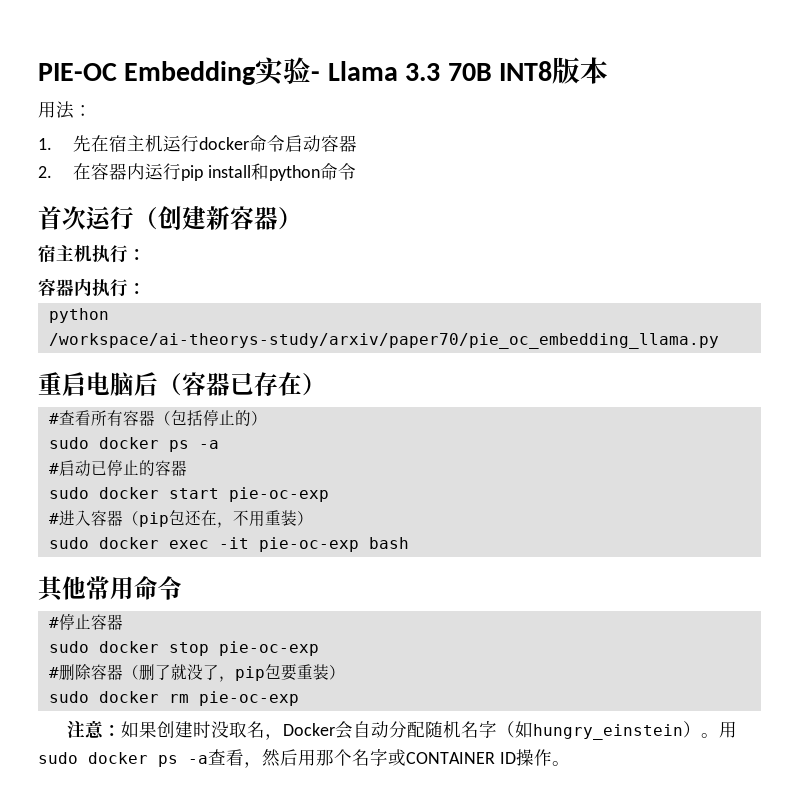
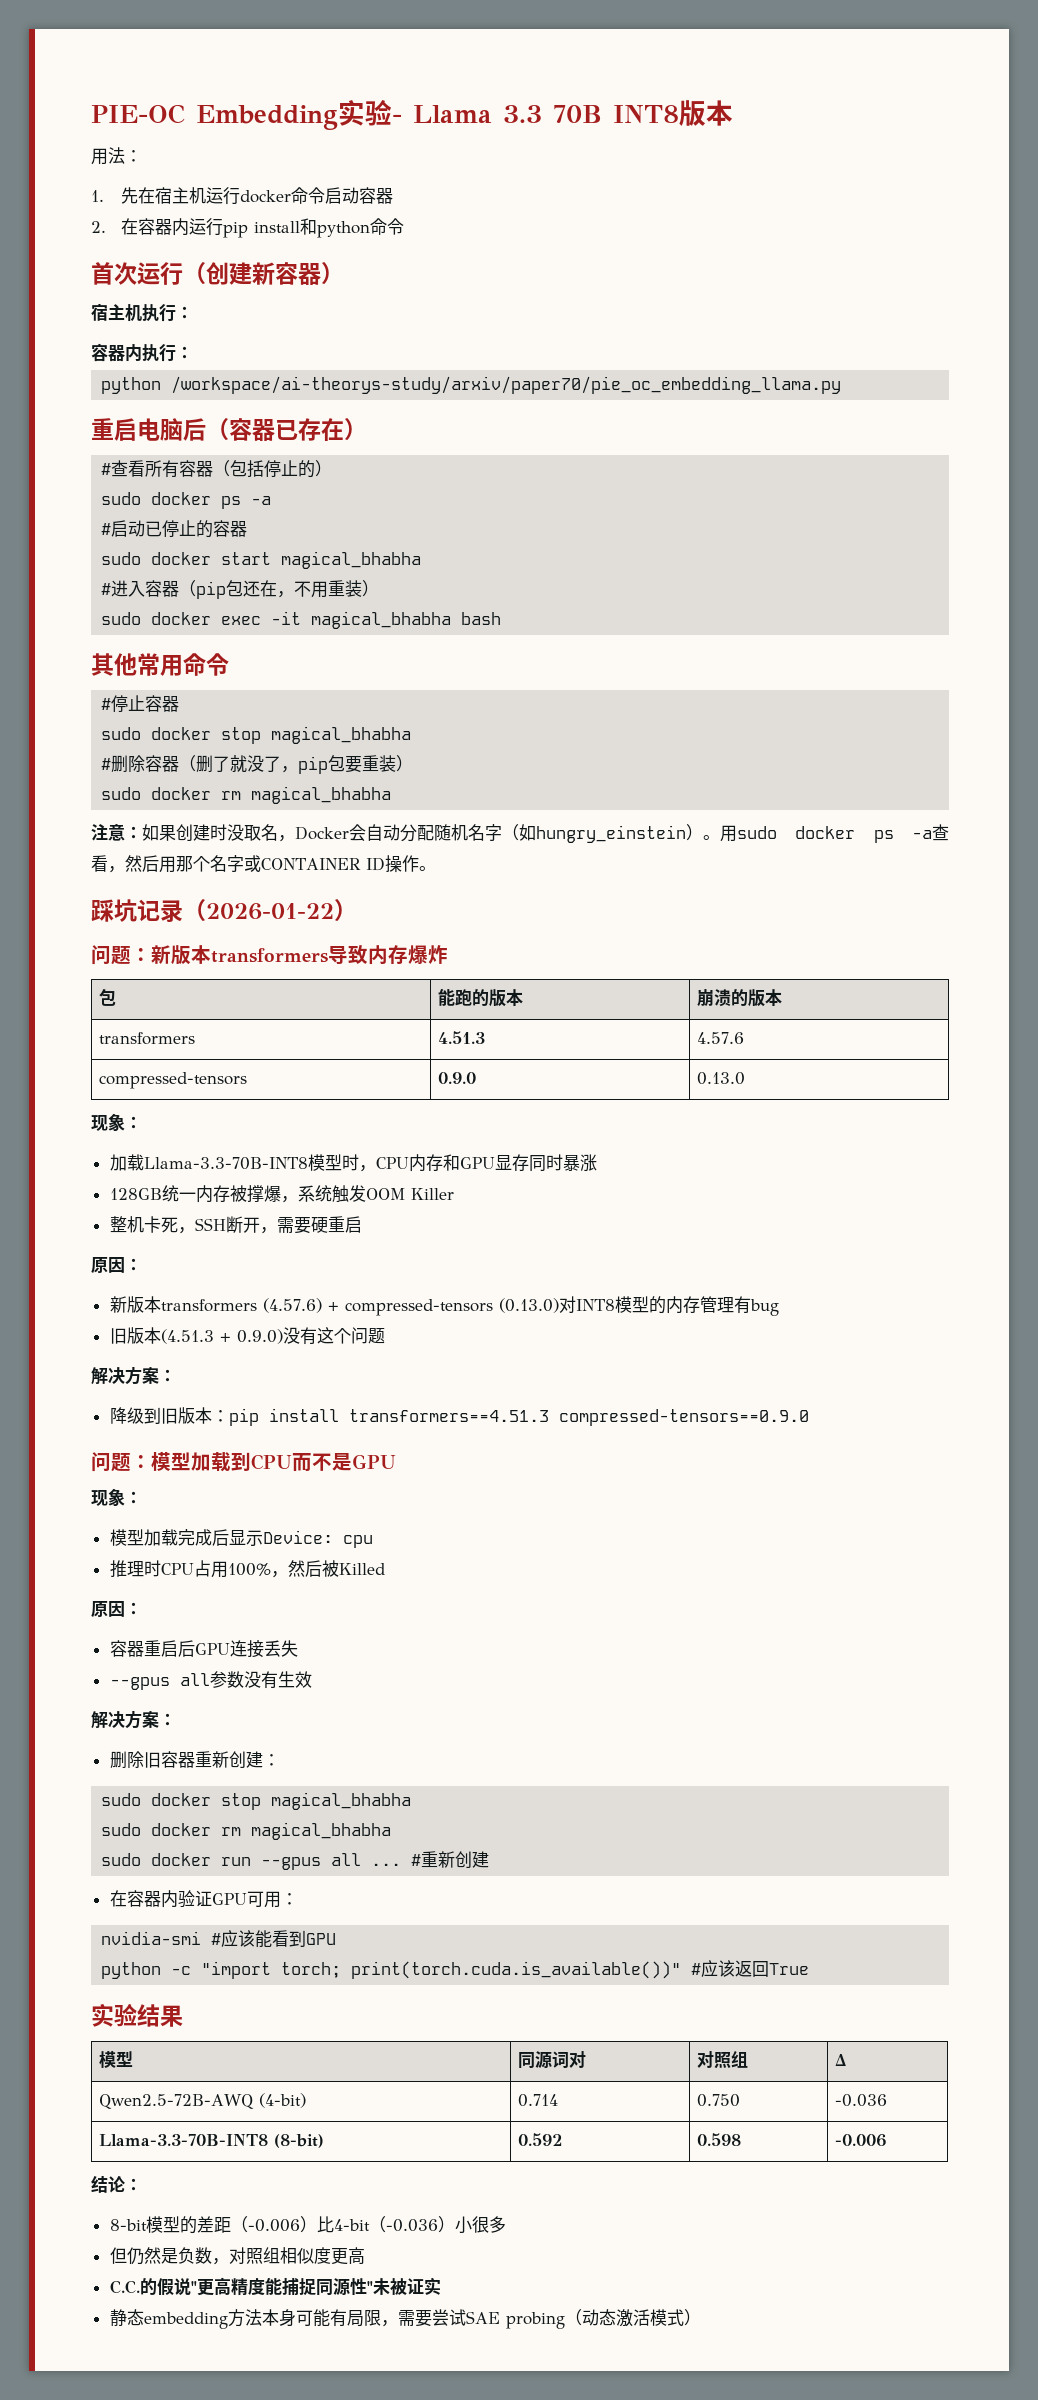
[228,487,329,502] pie-oc-exp -> [281,551,422,569] magical_bhabha
[258,537,359,552] pie-oc-exp -> [311,611,452,629] magical_bhabha
[218,641,319,656] pie-oc-exp -> [271,726,412,744] magical_bhabha
[198,691,299,706] pie-oc-exp -> [251,786,392,804] magical_bhabha
(570, 763) none -> [91,899,357,923] [91,945,448,965] [99,988,117,1006] [438,988,524,1007] [697,989,783,1007] [99,1032,196,1045] [438,1031,486,1044] [697,1032,745,1044] [99,1072,248,1089] [438,1072,477,1084] [697,1072,746,1085] [91,1113,142,1131] [109,1154,597,1172] [109,1185,454,1203] [109,1216,362,1234] [91,1257,142,1273] [109,1296,779,1316] [109,1327,385,1345] [91,1366,176,1385] [109,1407,809,1426] [91,1451,396,1472] [91,1488,142,1506] [109,1529,373,1548] [109,1560,385,1578] [91,1601,142,1617] [109,1640,298,1658] [109,1671,312,1690] [91,1710,176,1729] [109,1751,280,1769] [101,1792,412,1810] [101,1822,392,1840] [101,1851,490,1870] [109,1890,298,1908] [101,1930,337,1948] [101,1960,810,1979] [91,2003,183,2027] [99,2051,134,2068] [518,2051,587,2069] [697,2051,749,2069] [835,2054,847,2066] [99,2093,307,2109] [518,2094,559,2107] [697,2094,741,2107] [835,2094,888,2107] [99,2134,325,2148] [518,2133,563,2146] [697,2133,742,2146] [835,2134,888,2147] [91,2175,142,2193] [109,2216,506,2234] [109,2247,365,2265] [109,2277,441,2296] [109,2309,701,2329] // 踩坑记录（2026-01-22） // 问题：新版本transformers导致内存爆炸 // 包 | 能跑的版本 | 崩溃的版本 // transformers | 4.51.3 | 4.57.6 // compressed-tensors | 0.9.0 | 0.13.0 // 现象： // 加载Llama-3.3-70B-INT8模型时，CPU内存和GPU显存同时暴涨 // 128GB统一内存被撑爆，系统触发OOM Killer // 整机卡死，SSH断开，需要硬重启 // 原因： // 新版本transformers (4.57.6) + compressed-tensors (0.13.0)对INT8模型的内存管理有bug // 旧版本(4.51.3 + 0.9.0)没有这个问题 // 解决方案： // 降级到旧版本：pip install transformers==4.51.3 compressed-tensors==0.9.0 // 问题：模型加载到CPU而不是GPU // 现象： // 模型加载完成后显示Device: cpu // 推理时CPU占用100%，然后被Killed // 原因： // 容器重启后GPU连接丢失 // --gpus all参数没有生效 // 解决方案： // 删除旧容器重新创建： // sudo docker stop magical_bhabha // sudo docker rm magical_bhabha // sudo docker run --gpus all ... #重新创建 // 在容器内验证GPU可用： // nvidia-smi #应该能看到GPU // python -c "import torch; print(torch.cuda.is_available())" #应该返回True // 实验结果 // 模型 | 同源词对 | 对照组 | Δ // Qwen2.5-72B-AWQ (4-bit) | 0.714 | 0.750 | -0.036 // Llama-3.3-70B-INT8 (8-bit) | 0.592 | 0.598 | -0.006 // 结论： // 8-bit模型的差距（-0.006）比4-bit（-0.036）小很多 // 但仍然是负数，对照组相似度更高 // C.C.的假说"更高精度能捕捉同源性"未被证实 // 静态embedding方法本身可能有局限，需要尝试SAE probing（动态激活模式）

